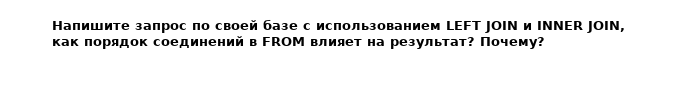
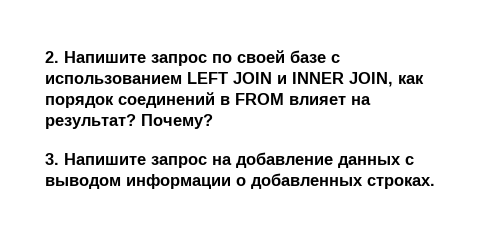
(52, 25) none -> [45,51,59,63] 2.
(545, 43) none -> [45,152,414,168] [45,173,435,189] // 3. Напишите запрос на добавление данных с выводом информации о добавленных строках.

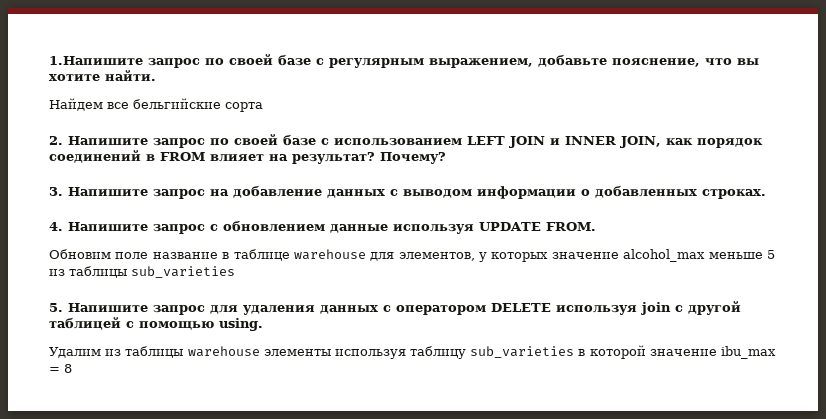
(45, 57) none -> [49,54,759,68] [49,70,156,81] [49,98,263,112] 1.Напишите запрос по своей базе с регулярным выражением, добавьте пояснение, что вы хотите найти. // Найдем все бельгийские сорта //
(435, 183) none -> [49,220,596,234] [49,249,775,262] [49,266,235,278] [49,301,741,315] [49,317,263,331] [49,345,776,359] [49,364,72,373] // 4. Напишите запрос с обновлением данные используя UPDATE FROM. // Обновим поле название в таблице warehouse для элементов, у которых значение alcohol_max меньше 5 из таблицы sub_varieties // 5. Напишите запрос для удаления данных с оператором DELETE используя join с другой таблицей с помощью using. // Удалим из таблицы warehouse элементы используя таблицу sub_varieties в которой значение ibu_max = 8

